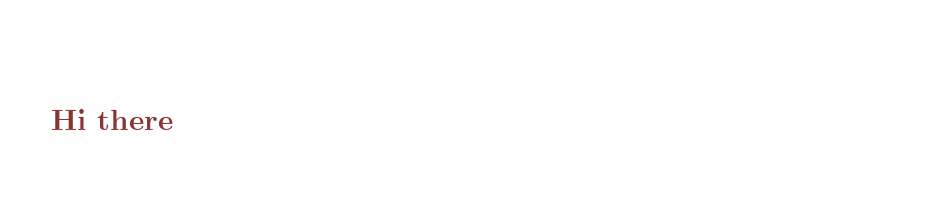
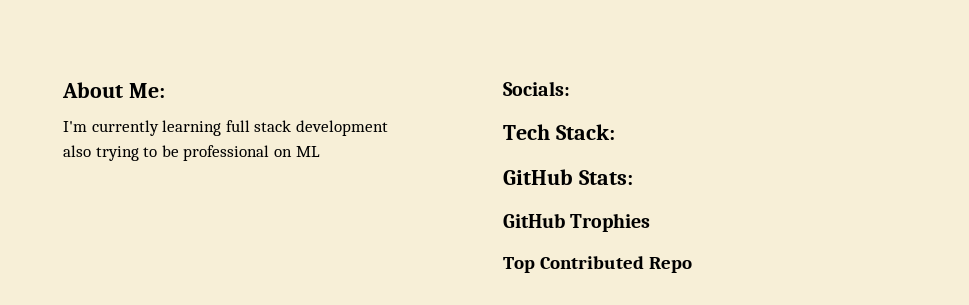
[50,108,173,130] Hi there -> [62,82,165,98] [63,120,388,136] [63,145,320,161] [503,81,570,96] [503,124,615,140] [503,169,633,185] [503,213,651,232] [503,256,692,273] About Me: // I'm currently learning full stack development // also trying to be professional on ML // Socials: // Tech Stack: // GitHub Stats: // GitHub Trophies // Top Contributed Repo

